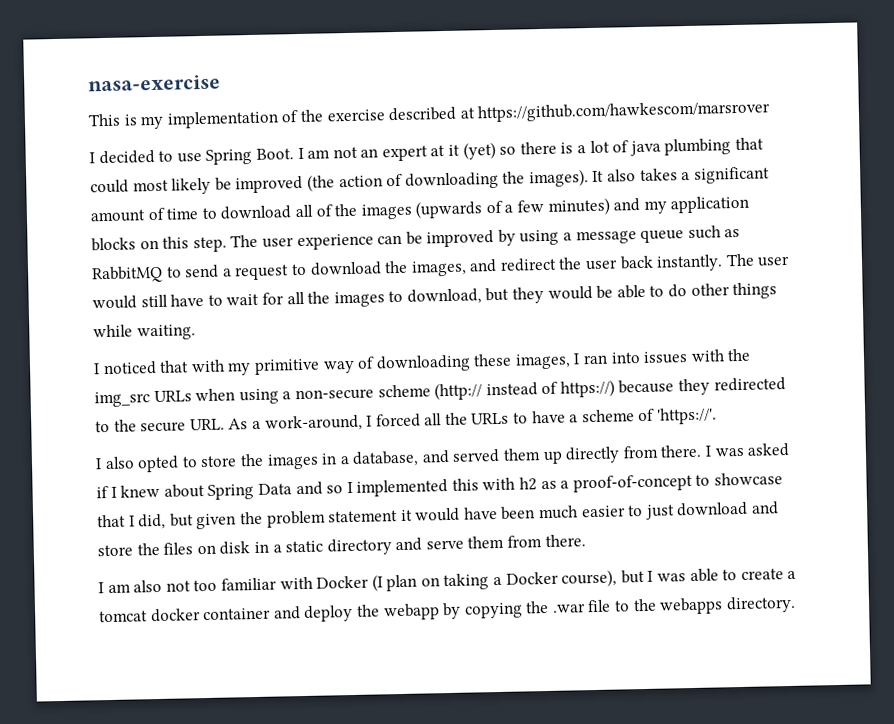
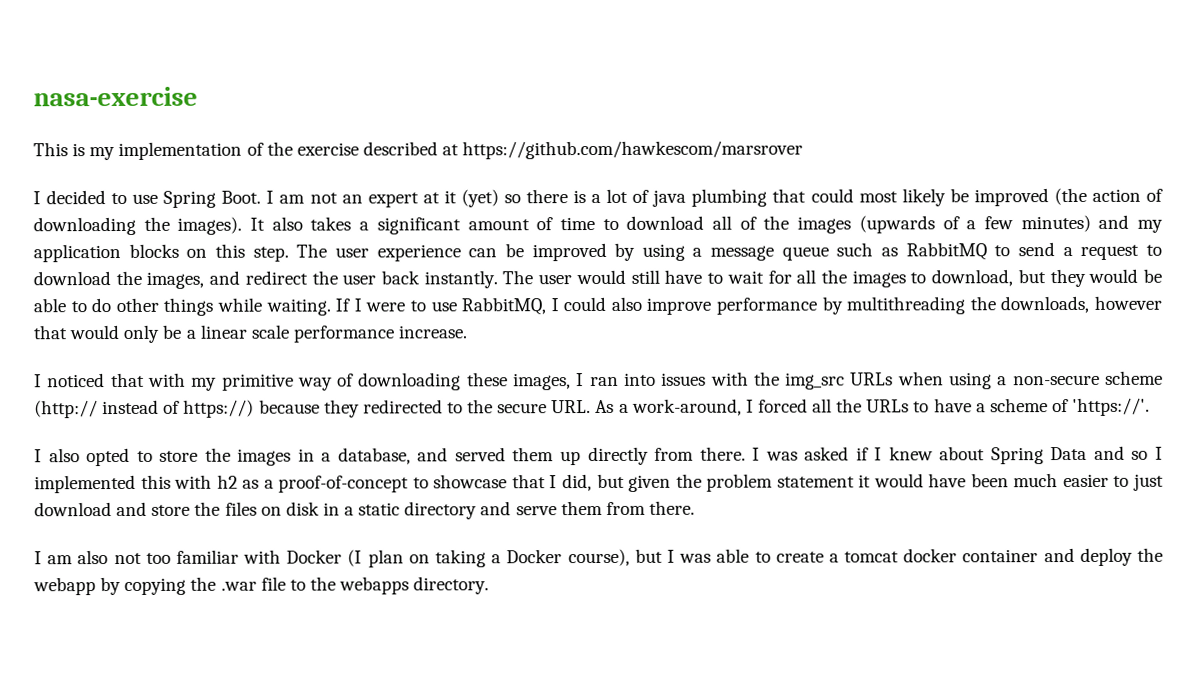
(196, 332) none -> [335,295,1163,316] [33,324,468,343] If I were to use RabbitMQ, I could also improve performance by multithreading the downloads, however that would only be a linear scale performance increase.

